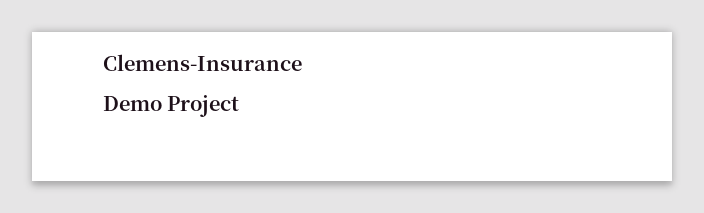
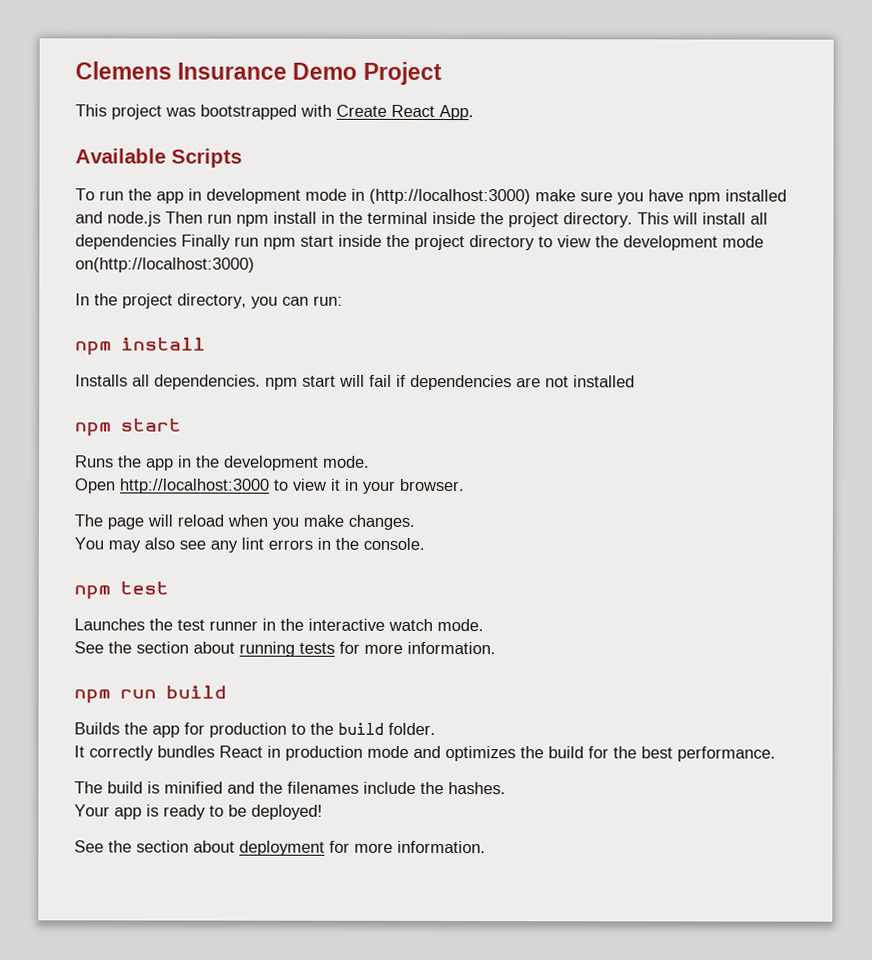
[103,54,302,71] Clemens-Insurance // -> [75,61,288,80] Clemens Insurance
(240, 106) none -> [75,104,474,121] [75,148,242,168] [75,188,787,205] [75,211,768,228] [75,234,764,251] [75,257,255,273] [75,293,343,309] [75,337,206,356] [75,374,635,391] [75,418,182,437] [75,455,370,471] [74,478,465,494] [74,514,415,530] [74,537,425,553] [74,581,169,600] [74,618,484,632] [74,641,496,657] [74,685,227,704] [74,722,436,738] [74,745,776,762] [74,781,506,795] [74,804,323,820] [74,840,486,856] // This project was bootstrapped with Create React App. // Available Scripts // To run the app in development mode in (http://localhost:3000) make sure you have npm installed and node.js Then run npm install in the terminal inside the project directory. This will install all dependencies Finally run npm start inside the project directory to view the development mode on(http://localhost:3000) // In the project directory, you can run: // npm install // Installs all dependencies. npm start will fail if dependencies are not installed // npm start // Runs the app in the development mode. // Open http://localhost:3000 to view it in your browser. // The page will reload when you make changes. // You may also see any lint errors in the console. // npm test // Launches the test runner in the interactive watch mode. // See the section about running tests for more information. // npm run build // Builds the app for production to the build folder. // It correctly bundles React in production mode and optimizes the build for the best performance. // The build is minified and the filenames include the hashes. // Your app is ready to be deployed! // See the section about deployment for more information.

